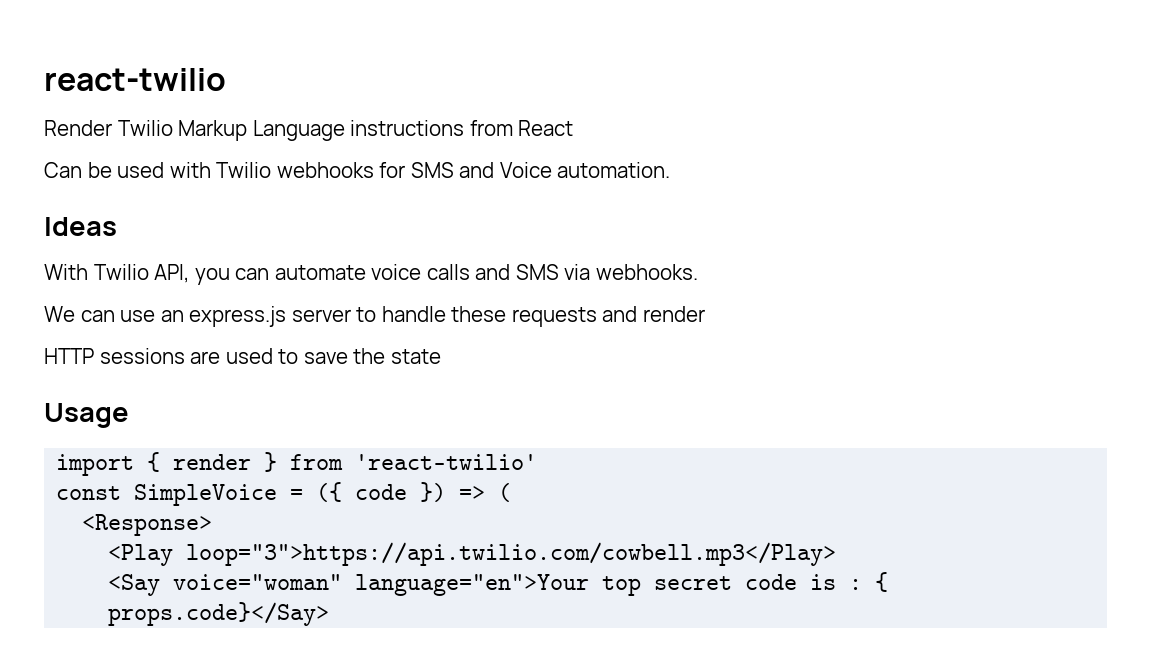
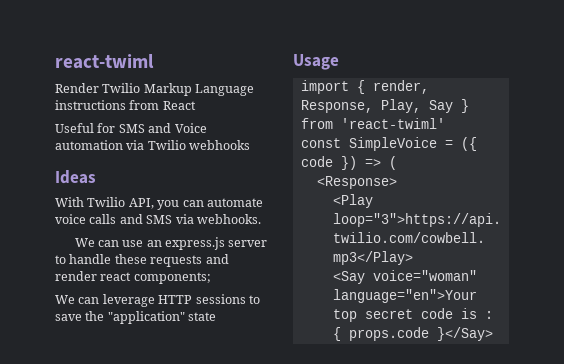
[44,68,226,91] react-twilio -> [55,54,154,69] react-twiml
[44,162,671,178] Can be used with Twilio webhooks for SMS and Voice automation. -> [55,123,207,133] [55,140,251,150] Useful for SMS and Voice automation via Twilio webhooks
[44,348,273,364] // HTTP sessions are used -> [100,272,211,284] [55,294,246,307] react components; // We can leverage HTTP sessions
(386, 356) none -> [107,311,185,324] "application"
[173,454,252,470] render -> [372,80,429,94] [300,99,453,113] render, Response, Play, Say
[355,454,538,470] 'react-twilio' -> [340,118,445,129] 'react-twiml'
[108,602,330,626] props.code}</Say> -> [348,327,493,341] props.code }</Say>

